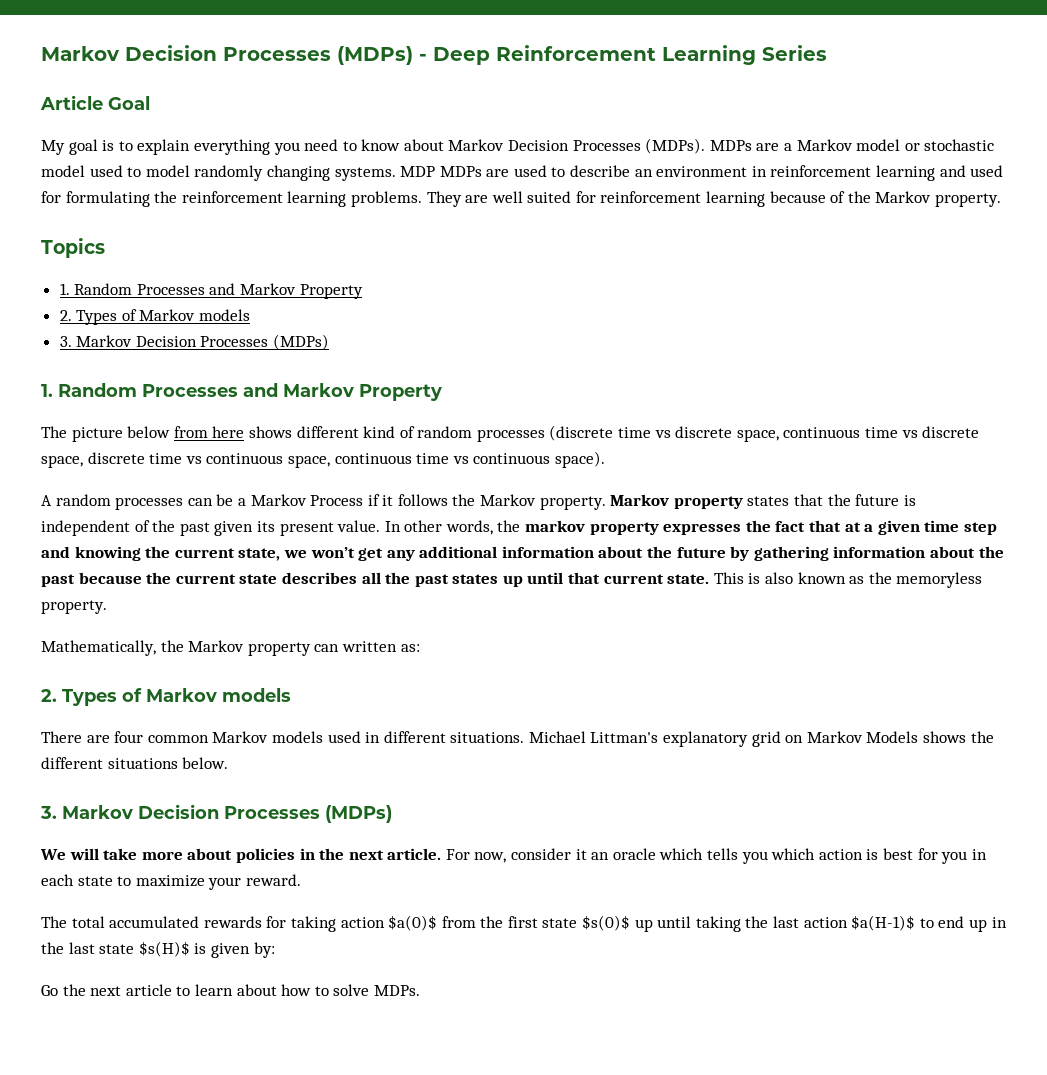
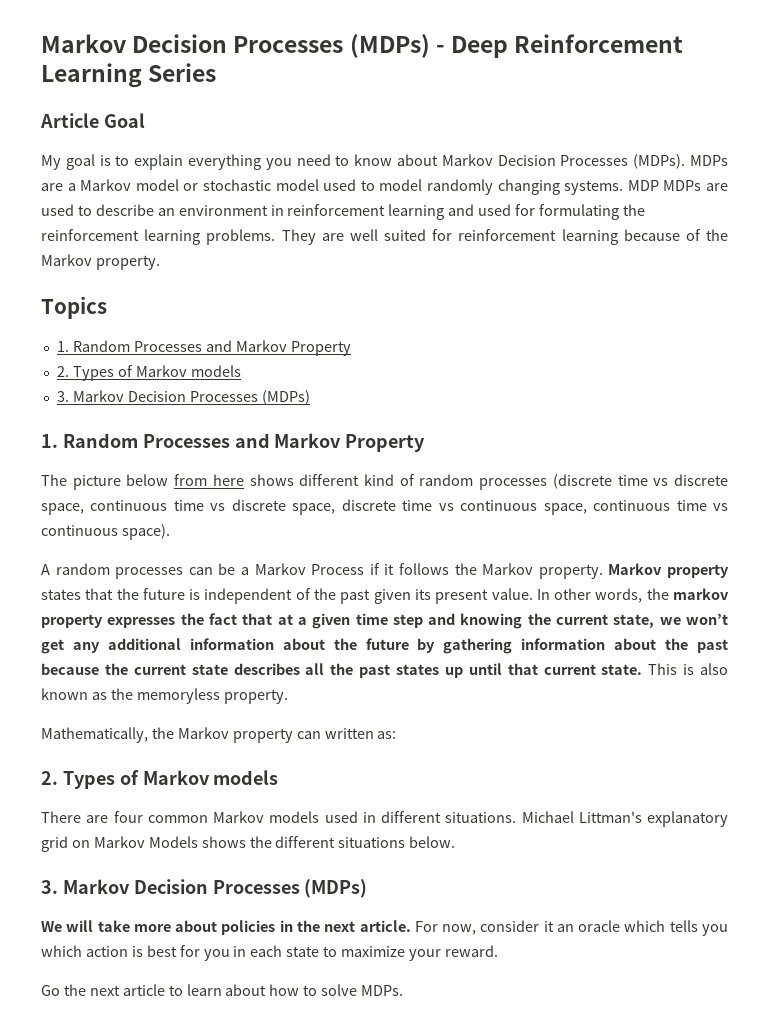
[41,915,1007,932] [41,941,275,958] // The total accumulated rewards for taking action $a(0)$ from the first state $s(0)$ up until taking the last action $a(H-1)$ to end up in the last state $s(H)$ is given by: -> (498, 951) none

